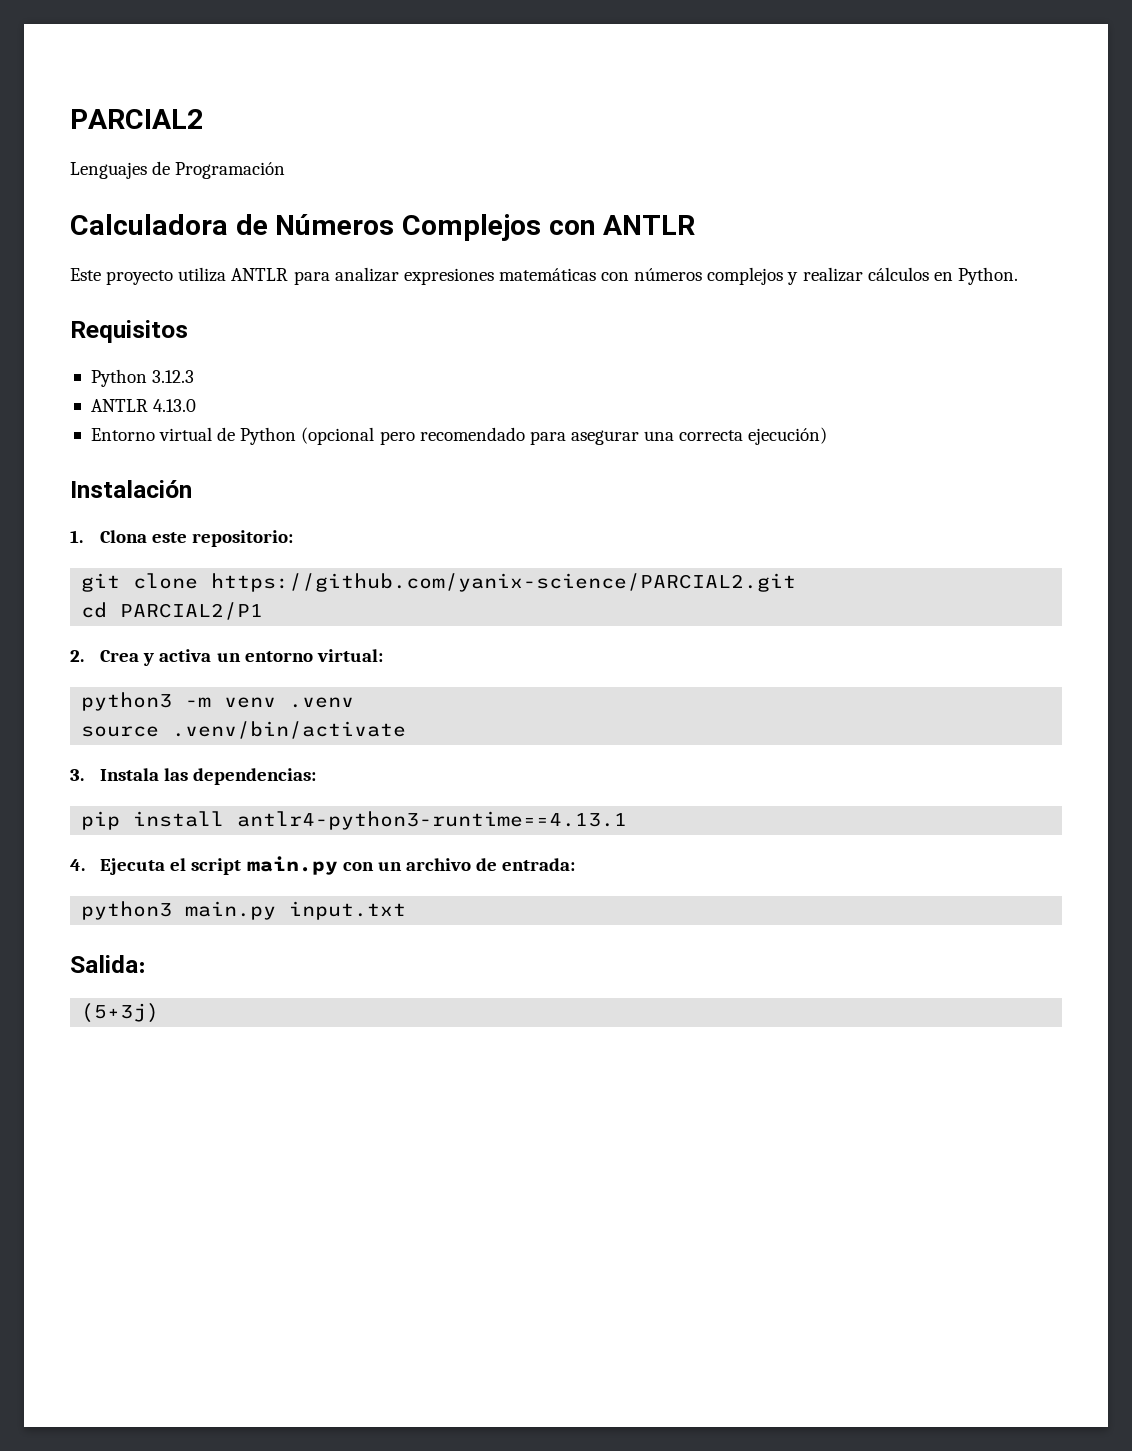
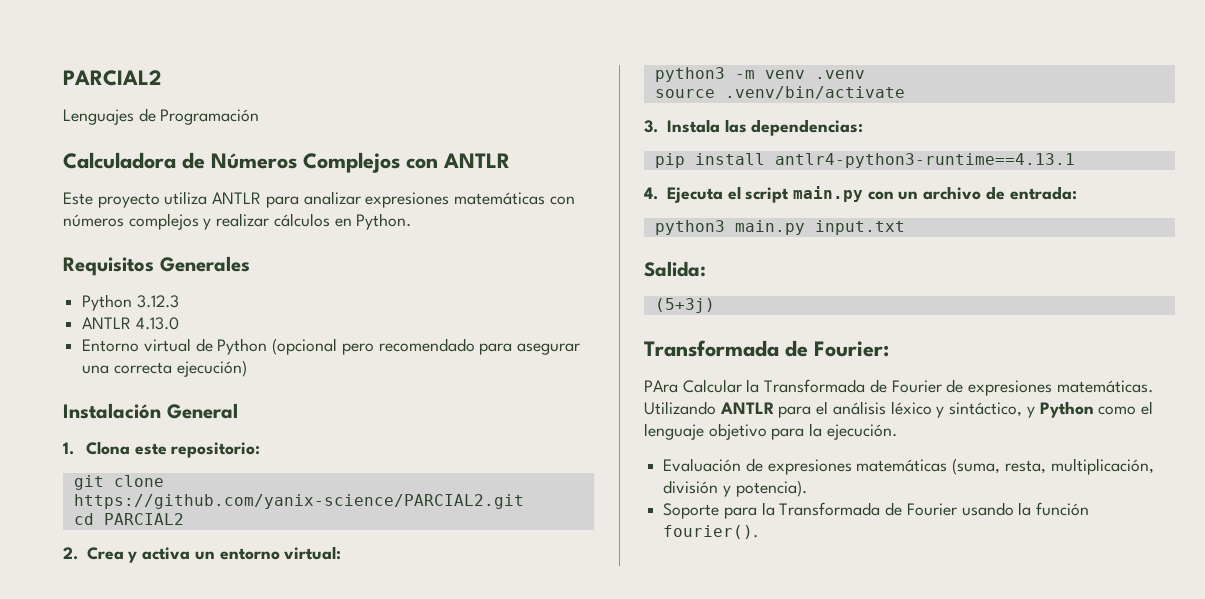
(188, 331) none -> [159,256,250,272] Generales
(192, 489) none -> [166,403,238,419] General
[120,602,264,620] PARCIAL2/P1 -> [103,513,184,525] PARCIAL2
(160, 1013) none -> [644,340,889,357] [644,379,1153,396] [644,401,1153,418] [644,423,897,440] [663,458,1154,475] [663,480,807,497] [663,502,1090,519] [663,525,759,539] // Transformada de Fourier: // PAra Calcular la Transformada de Fourier de expresiones matemáticas. Utilizando ANTLR para el análisis léxico y sintáctico, y Python como el lenguaje objetivo para la ejecución. // Evaluación de expresiones matemáticas (suma, resta, multiplicación, división y potencia). // Soporte para la Transformada de Fourier usando la función fourier().

